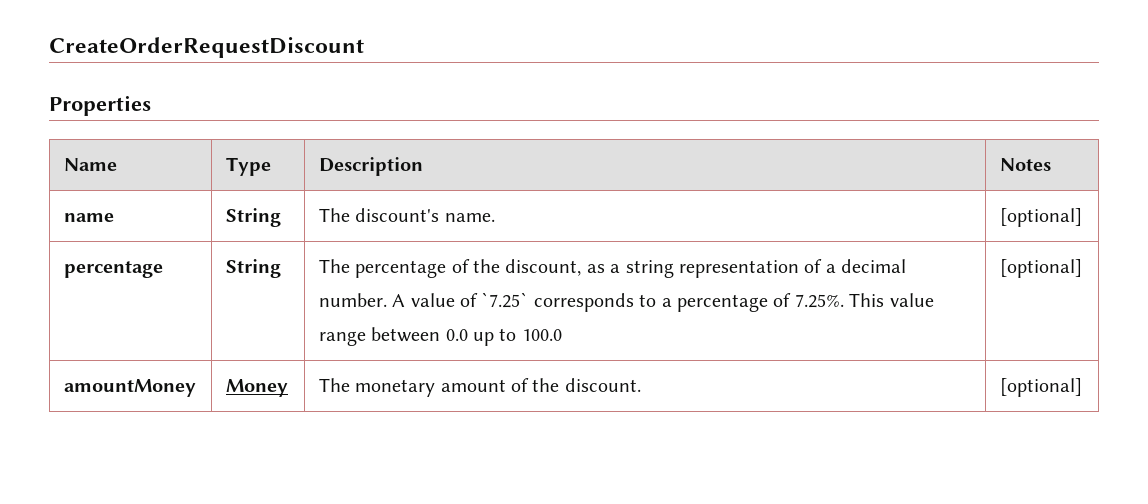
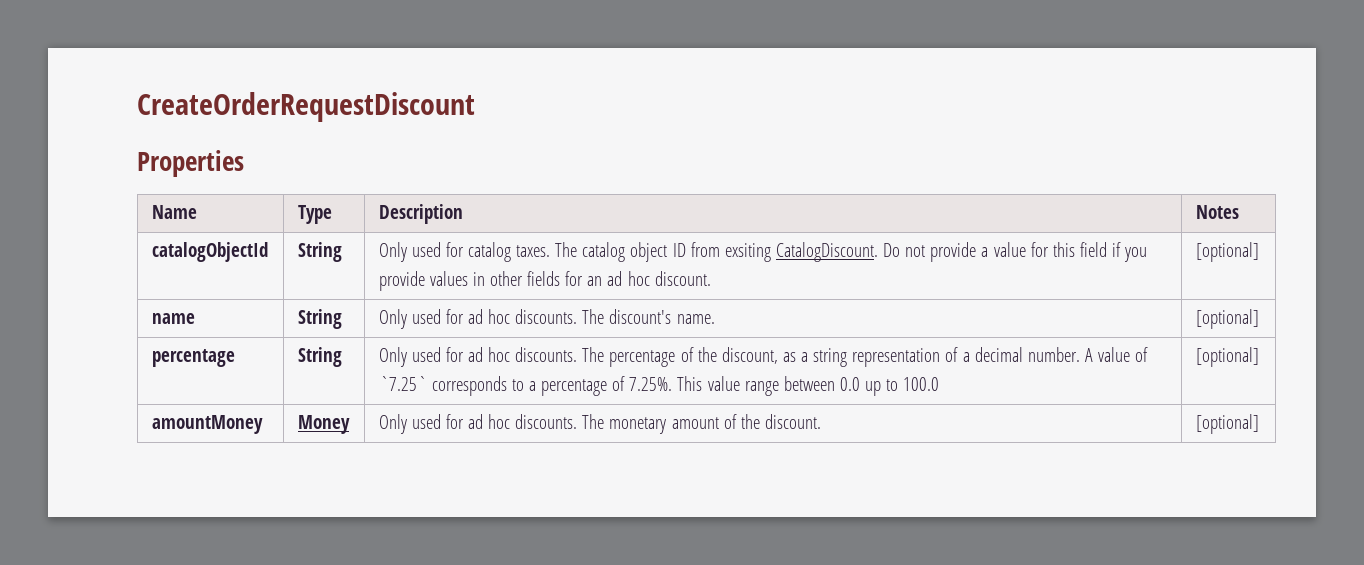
[63,213,114,222] [225,208,281,227] name | String | -> [151,242,268,262] [297,242,342,262] [378,242,1148,262] [378,271,711,291] [1195,242,1259,262] [151,313,195,324] [297,309,342,329] [378,309,578,329] catalogObjectId | String | Only used for catalog taxes. The catalog object ID from exsiting CatalogDiscount. Do not provide a value for this field if you provide values in other fields for an ad hoc discount. | [optional] // name | String | Only used for ad hoc discounts.
(281, 268) none -> [378,347,578,367] Only used for ad hoc discounts.
(288, 388) none -> [378,414,578,434] Only used for ad hoc discounts.

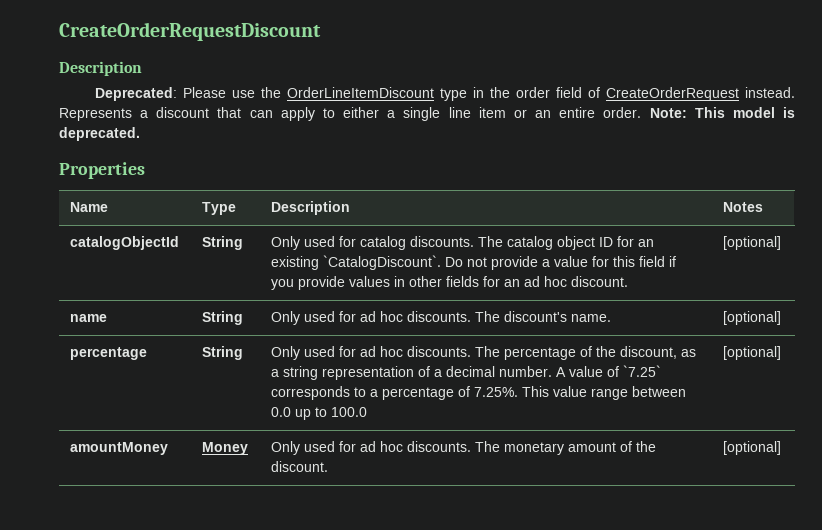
(475, 107) none -> [59,61,142,76] [94,87,796,101] [59,107,795,121] [59,127,140,141] // Description // Deprecated: Please use the OrderLineItemDiscount type in the order field of CreateOrderRequest instead. Represents a discount that can apply to either a single line item or an entire order. Note: This model is deprecated.
[516,245,551,257] taxes. -> [410,236,475,247] discounts.
[690,242,878,262] from exsiting CatalogDiscount. -> [617,236,655,247] [271,255,442,270] for an existing `CatalogDiscount`.

